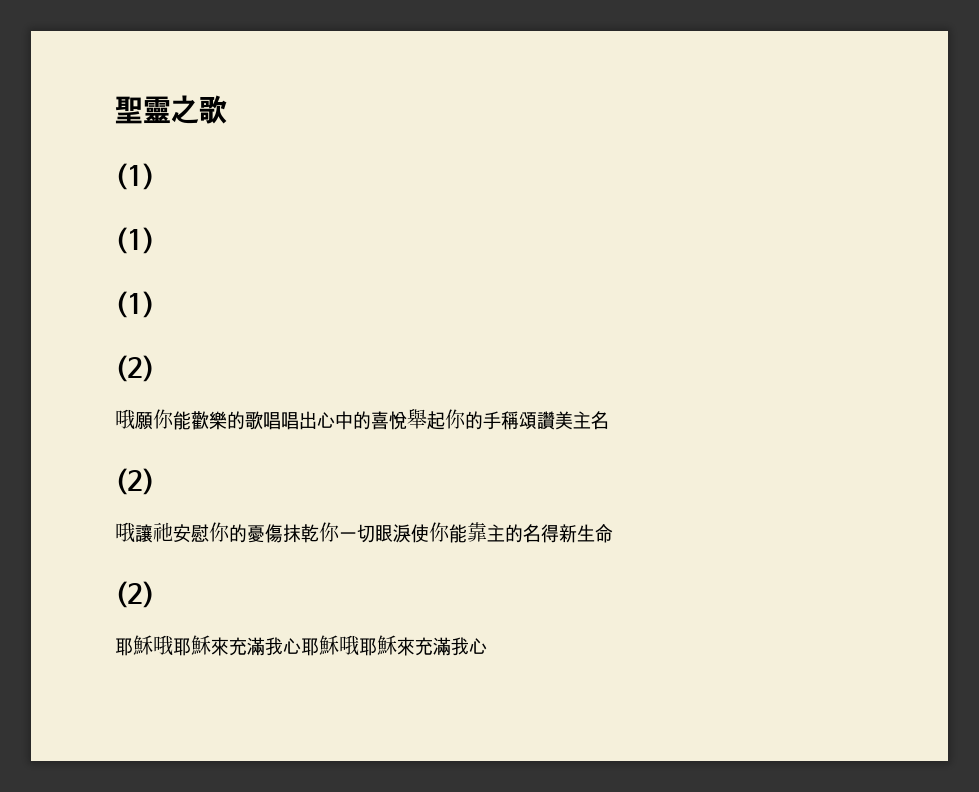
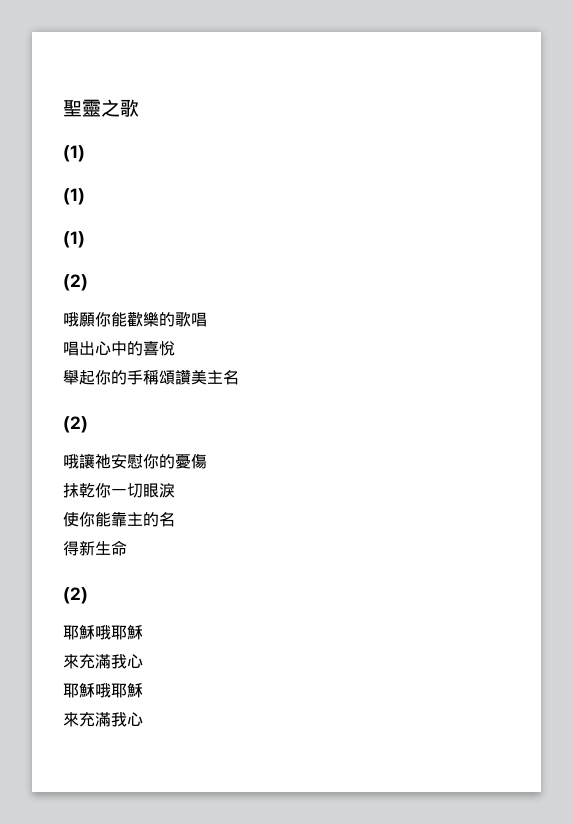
(281, 421) none -> (207, 319) //
(407, 420) none -> (175, 348) //
(283, 533) none -> (207, 461) //
(411, 533) none -> (175, 490) //
(541, 533) none -> (175, 519) //
[211,635,397,656] 來充滿我心耶穌哦耶穌 -> [63,654,143,669] [63,683,143,698] // 來充滿我心 // 耶穌哦耶穌 //

